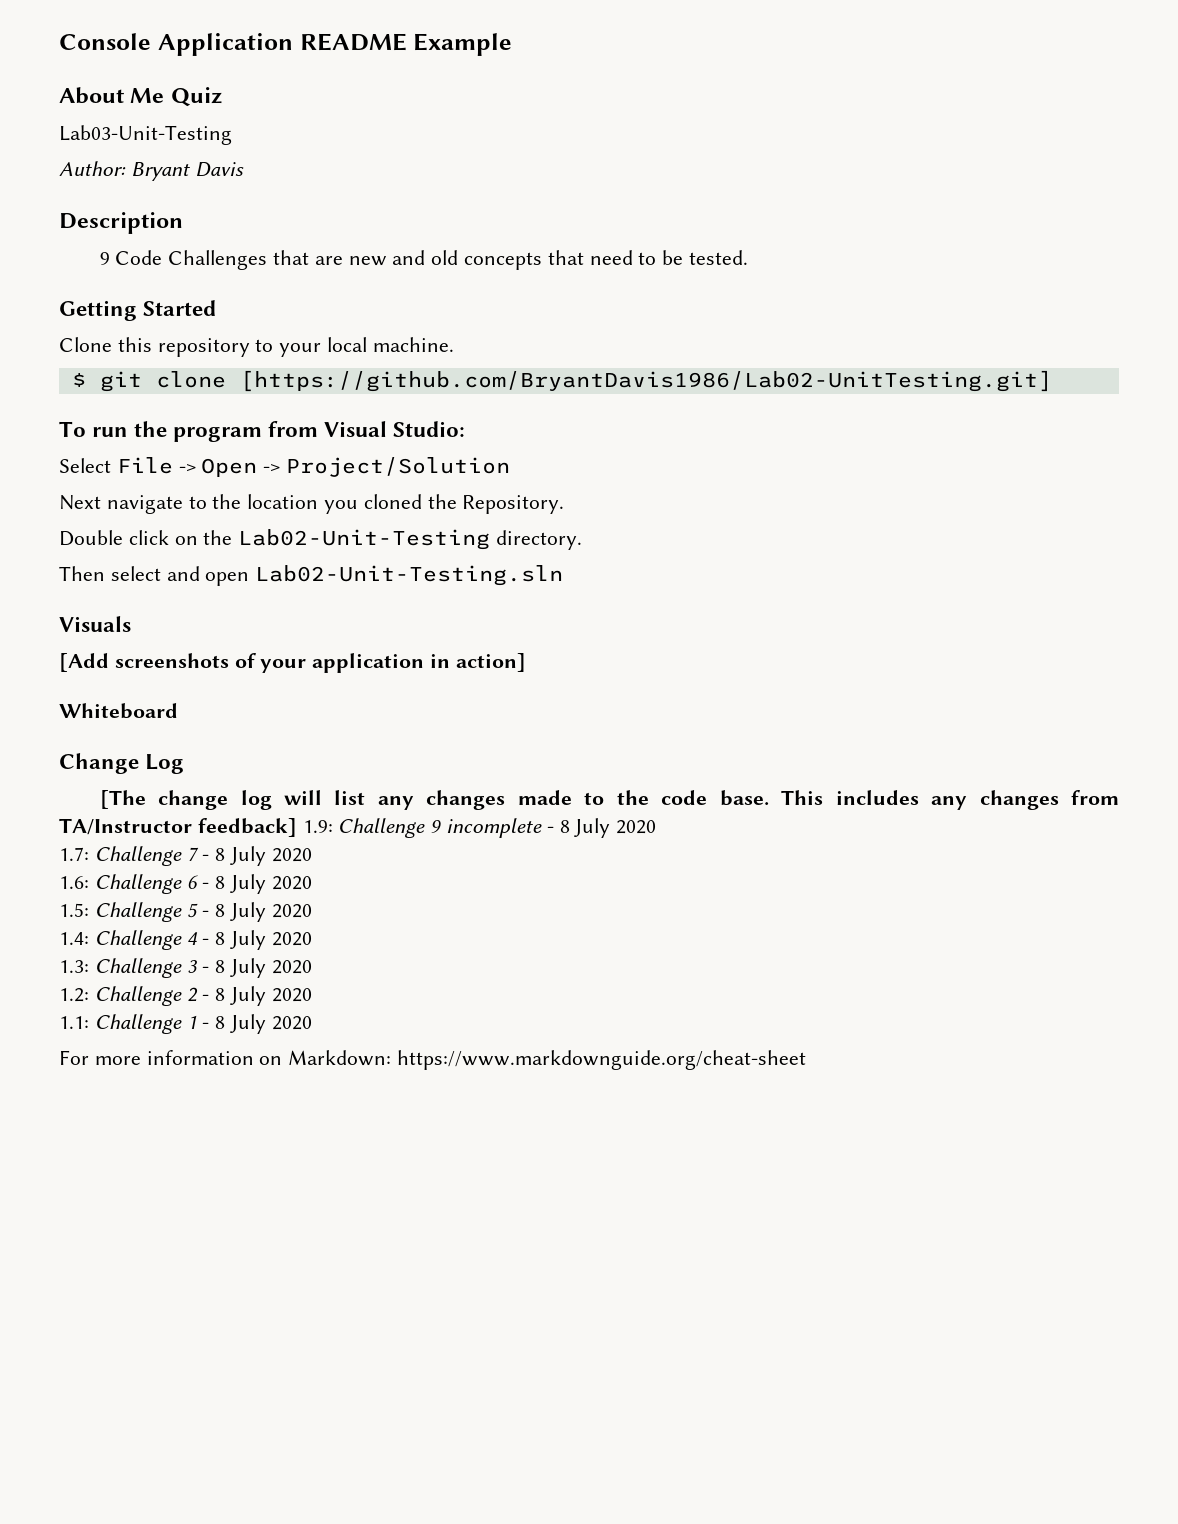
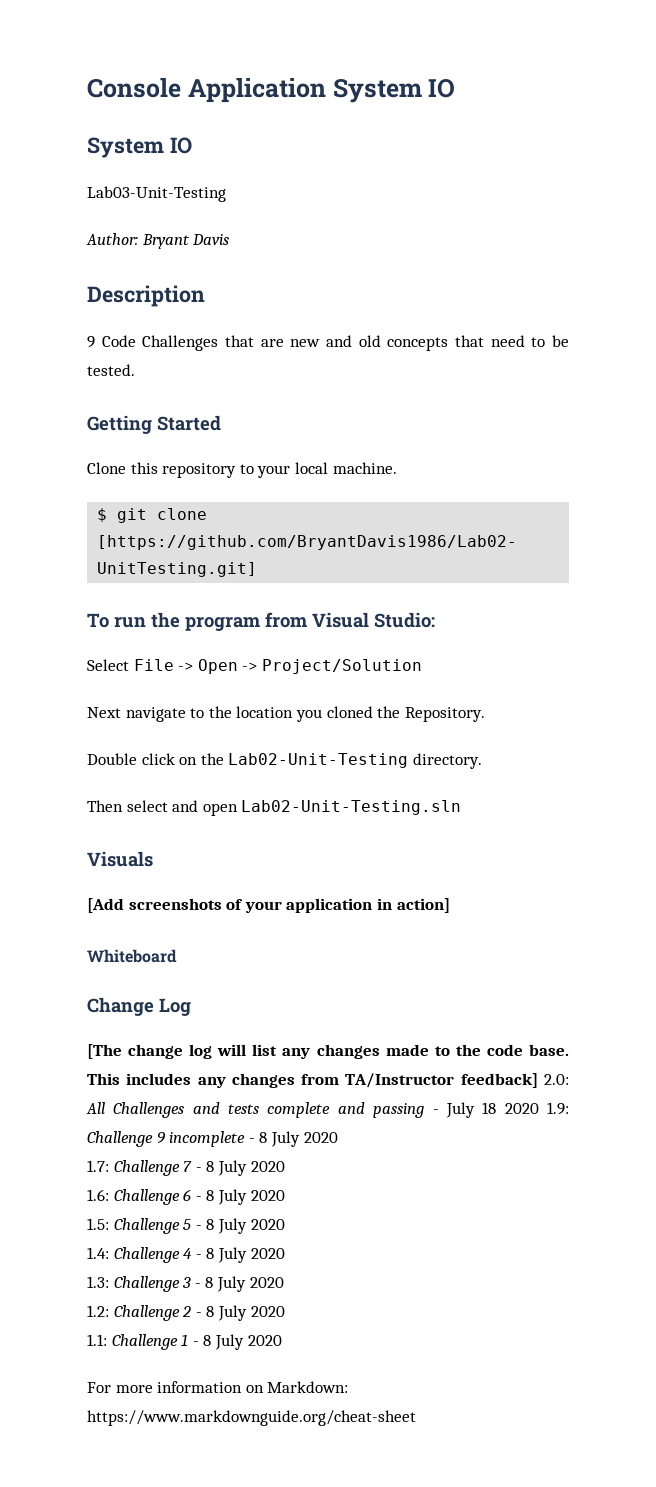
[299,33,513,56] [59,87,222,107] README Example // About Me Quiz -> [332,78,456,103] [87,137,192,158] System IO // System IO
(297, 827) none -> [544,1074,569,1085] [86,1102,539,1118] 2.0: All Challenges and tests complete and passing - July 18 2020

